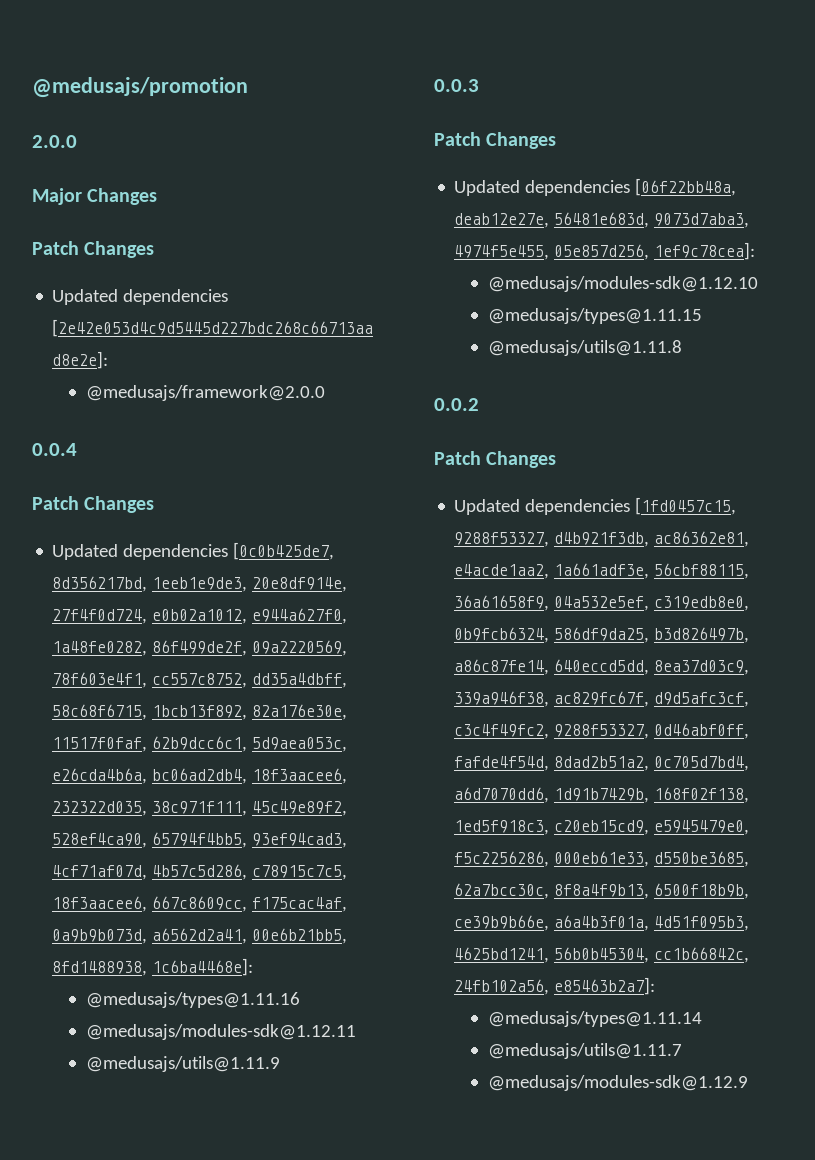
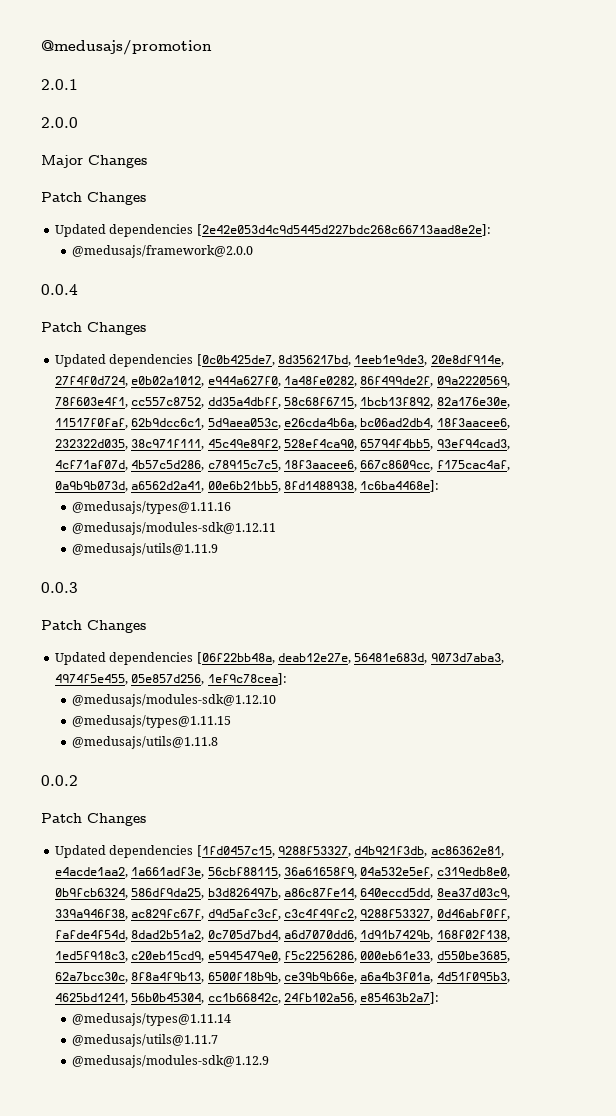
(248, 87) none -> [41,79,78,90] // 2.0.1

